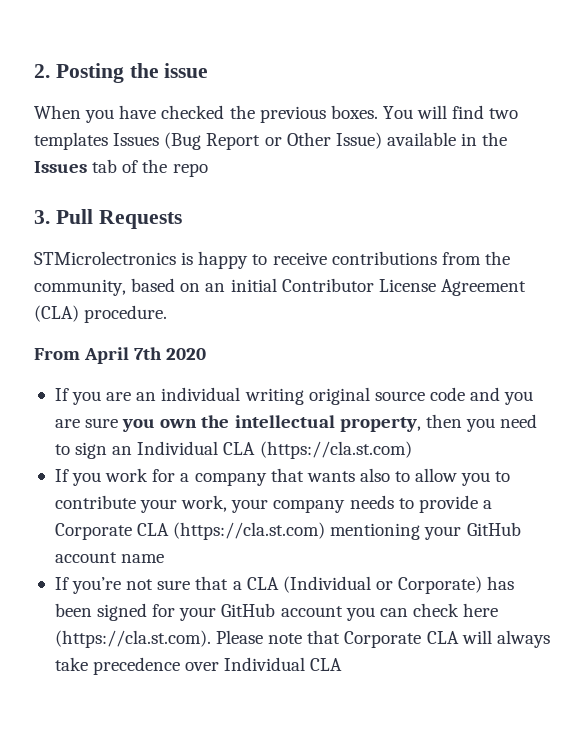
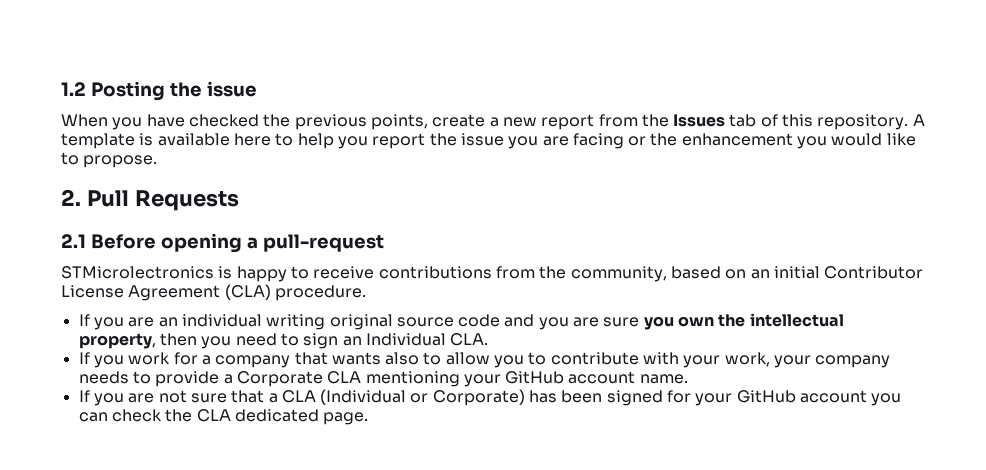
[34,64,50,78] 2. -> [61,82,86,96] 1.2
[330,105,519,119] [34,132,508,150] [34,159,208,177] [34,209,182,229] boxes. You will find two templates Issues (Bug Report or Other Issue) available in the Issues tab of the repo // 3. Pull Requests -> [370,114,925,130] [61,133,916,149] [61,152,158,168] [61,189,239,211] [61,233,384,253] points, create a new report from the Issues tab of this repository. A template is available here to help you report the issue you are facing or the enhancement you would like to propose. // 2. Pull Requests // 2.1 Before opening a pull-request
[34,347,207,364] // From April 7th 2020 -> (366, 293) none
[223,441,412,459] CLA (https://cla.st.com) -> [450,333,489,346] CLA.
(136, 502) none -> [643,352,680,365] with
[173,522,326,540] (https://cla.st.com) -> (362, 377) none
[121,554,165,563] [54,577,122,594] name // If you’re -> [639,374,688,384] [78,390,155,406] name. // If you are
[463,603,499,617] [54,630,550,648] [54,657,343,675] here (https://cla.st.com). Please note that Corporate CLA will always take precedence over Individual CLA -> [165,409,369,425] the CLA dedicated page.

